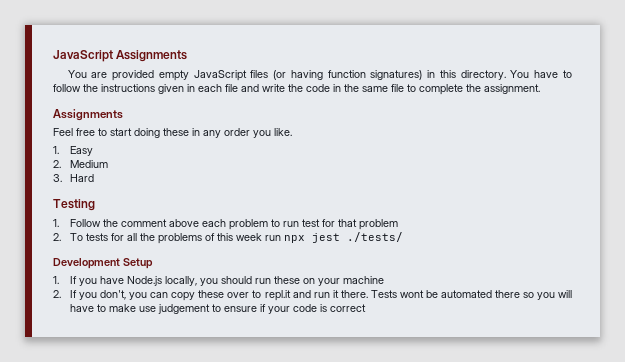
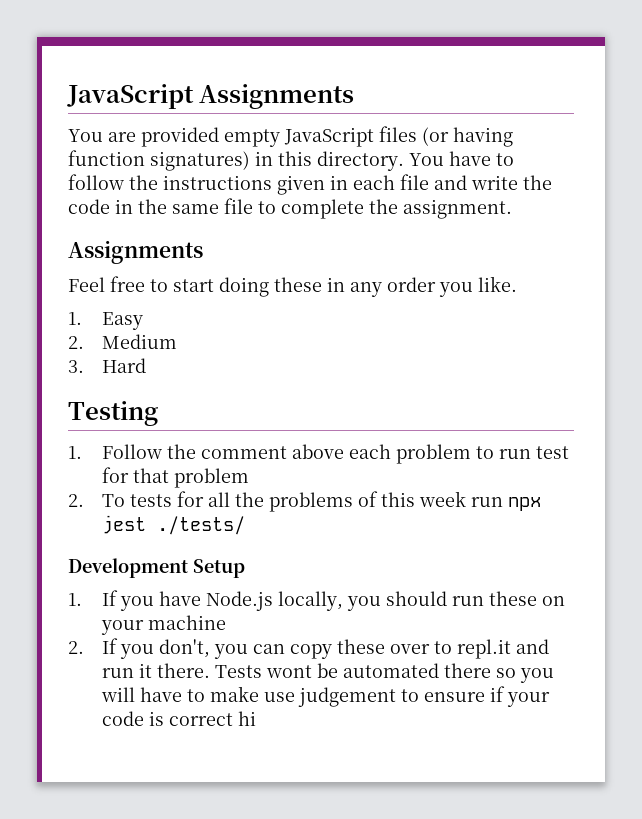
(367, 308) none -> [237,711,256,726] hi

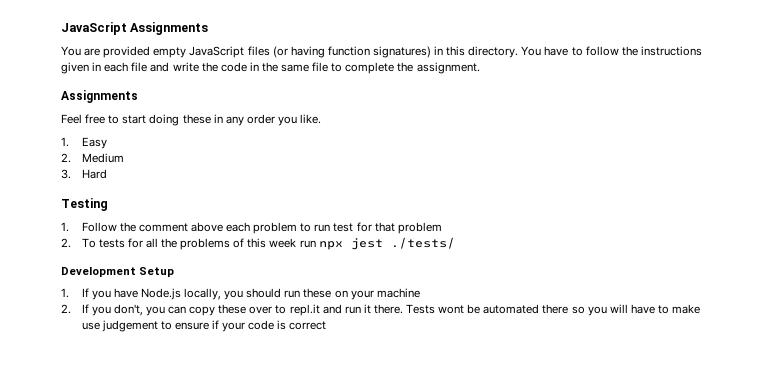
[237,711,256,726] hi -> (327, 325) none

